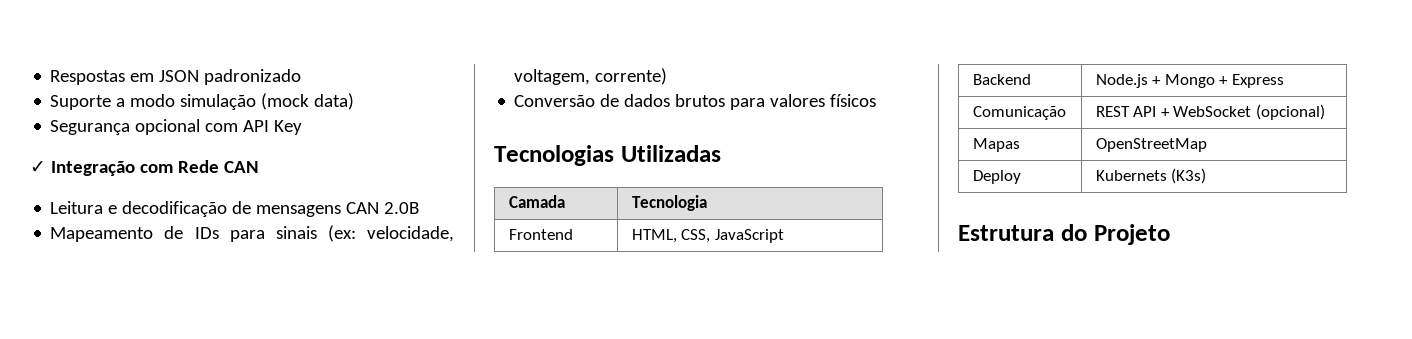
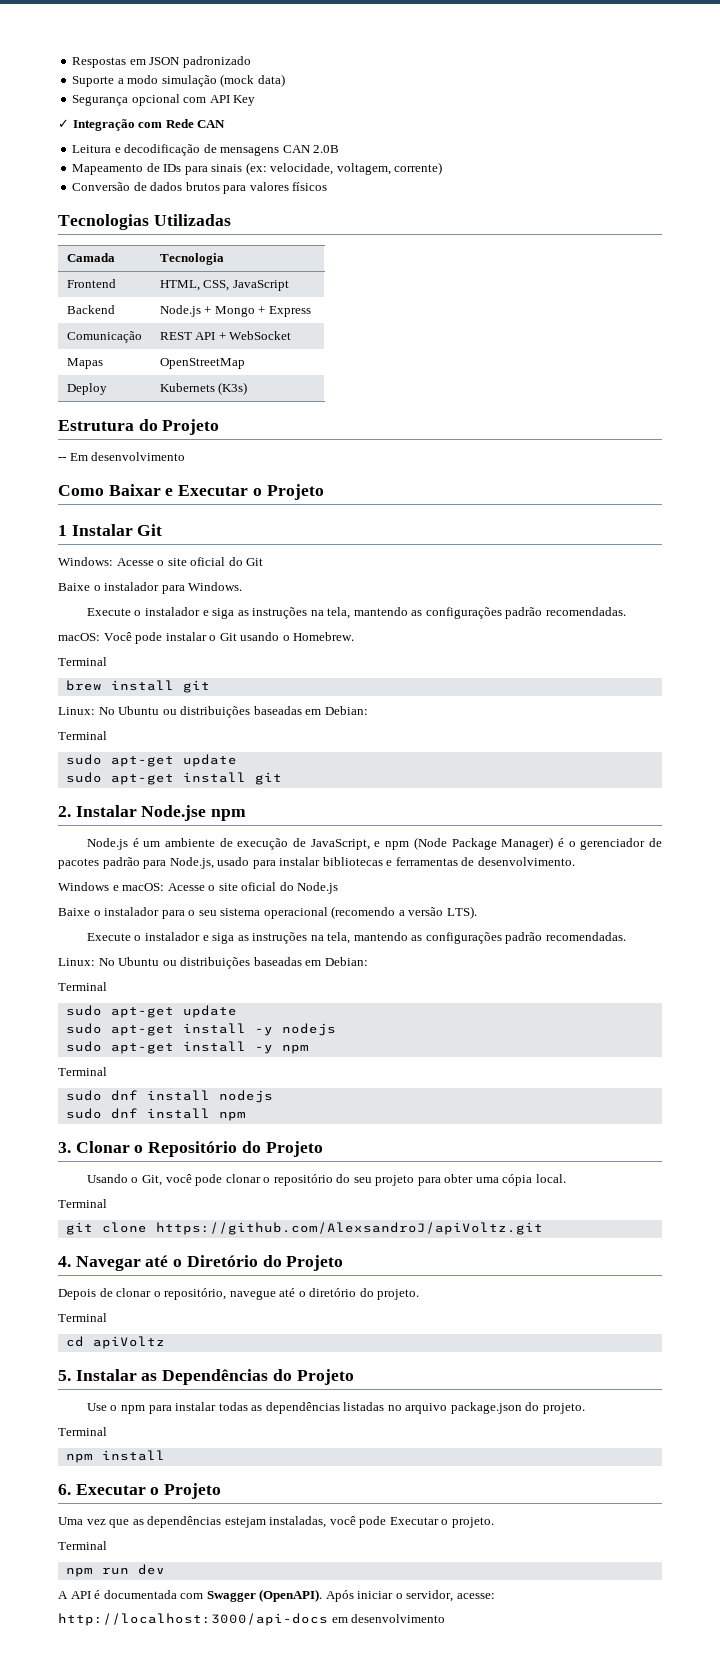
[1255,104,1325,120] (opcional) -> (292, 335) none
(1170, 234) none -> [58,452,186,461] [58,484,324,500] [58,524,163,536] [58,557,264,566] [58,582,243,594] [86,607,626,619] [58,632,355,644] [58,657,107,666] [65,680,210,693] [58,706,368,718] [58,731,107,740] [65,754,237,767] [65,772,282,785] [58,805,247,821] [86,837,663,850] [58,857,575,869] [58,882,339,894] [58,906,477,919] [86,932,626,944] [58,957,368,969] [58,982,107,991] [65,1005,237,1018] [65,1023,336,1036] [65,1041,309,1054] [58,1067,107,1076] [65,1090,273,1103] [65,1108,246,1121] [58,1141,323,1157] [86,1174,566,1186] [58,1199,107,1208] [65,1222,543,1235] [58,1255,344,1271] [58,1288,420,1300] [58,1313,107,1322] [65,1336,165,1349] [58,1369,354,1385] [86,1402,585,1414] [58,1427,107,1436] [65,1450,165,1463] [58,1483,222,1499] [58,1516,494,1528] [58,1541,107,1550] [65,1564,165,1577] [58,1589,495,1602] [58,1613,446,1626] // -- Em desenvolvimento // Como Baixar e Executar o Projeto // 1 Instalar Git // Windows: Acesse o site oficial do Git // Baixe o instalador para Windows. // Execute o instalador e siga as instruções na tela, mantendo as configurações padrão recomendadas. // macOS: Você pode instalar o Git usando o Homebrew. // Terminal // brew install git // Linux: No Ubuntu ou distribuições baseadas em Debian: // Terminal // sudo apt-get update // sudo apt-get install git // 2. Instalar Node.jse npm // Node.js é um ambiente de execução de JavaScript, e npm (Node Package Manager) é o gerenciador de pacotes padrão para Node.js, usado para instalar bibliotecas e ferramentas de desenvolvimento. // Windows e macOS: Acesse o site oficial do Node.js // Baixe o instalador para o seu sistema operacional (recomendo a versão LTS). // Execute o instalador e siga as instruções na tela, mantendo as configurações padrão recomendadas. // Linux: No Ubuntu ou distribuições baseadas em Debian: // Terminal // sudo apt-get update // sudo apt-get install -y nodejs // sudo apt-get install -y npm // Terminal // sudo dnf install nodejs // sudo dnf install npm // 3. Clonar o Repositório do Projeto // Usando o Git, você pode clonar o repositório do seu projeto para obter uma cópia local. // Terminal // git clone https://github.com/AlexsandroJ/apiVoltz.git // 4. Navegar até o Diretório do Projeto // Depois de clonar o repositório, navegue até o diretório do projeto. // Terminal // cd apiVoltz // 5. Instalar as Dependências do Projeto // Use o npm para instalar todas as dependências listadas no arquivo package.json do projeto. // Terminal // npm install // 6. Executar o Projeto // Uma vez que as dependências estejam instaladas, você pode Executar o projeto. // Terminal // npm run dev // A API é documentada com Swagger (OpenAPI). Após iniciar o servidor, acesse: // http://localhost:3000/api-docs em desenvolvimento

